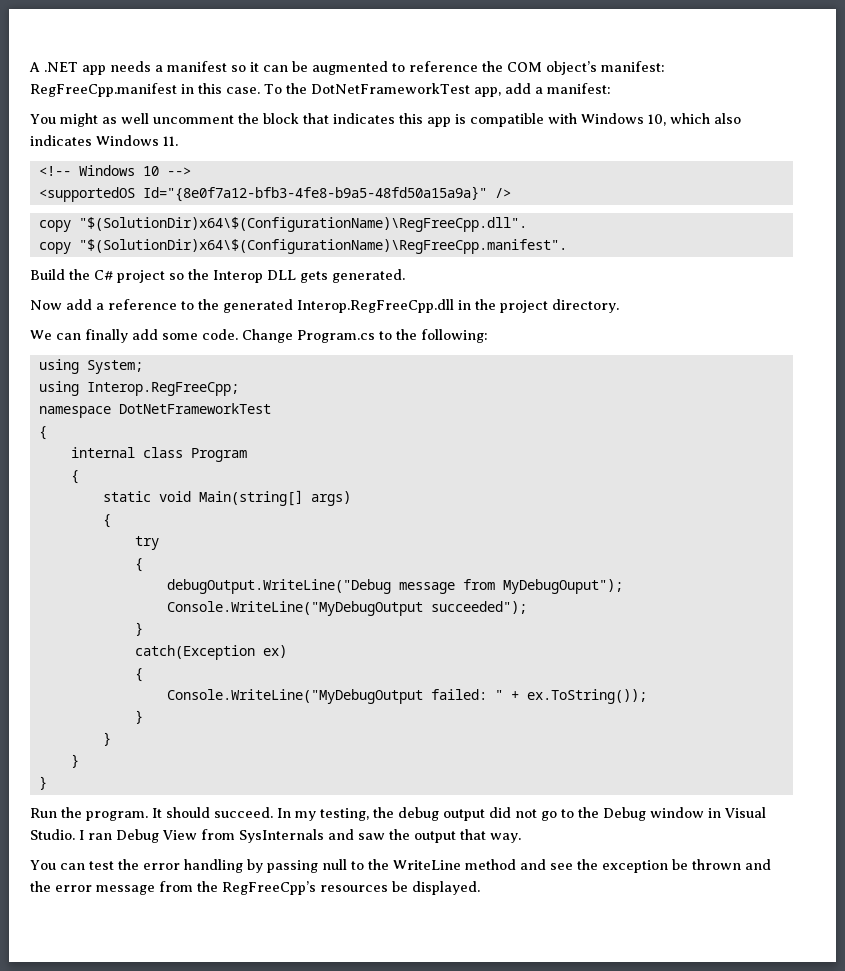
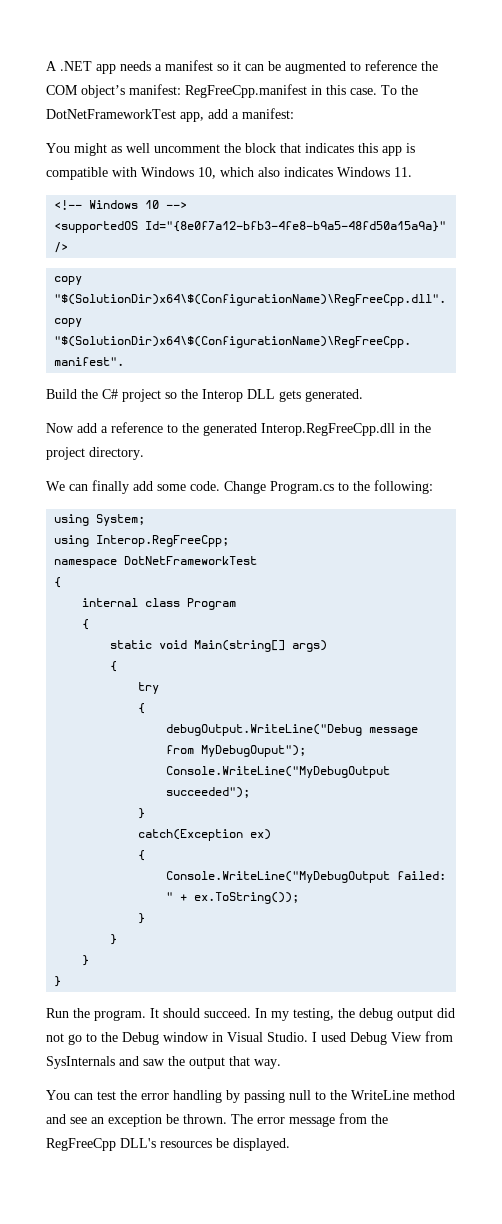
[88,833,112,840] ran -> [321,1032,346,1042] used
[576,859,598,870] the -> [91,1117,104,1124] an
[691,859,771,870] [30,881,51,892] thrown and the -> [183,1114,253,1124] thrown. The
[222,881,316,895] RegFreeCpp’s -> [46,1138,156,1151] RegFreeCpp DLL's

